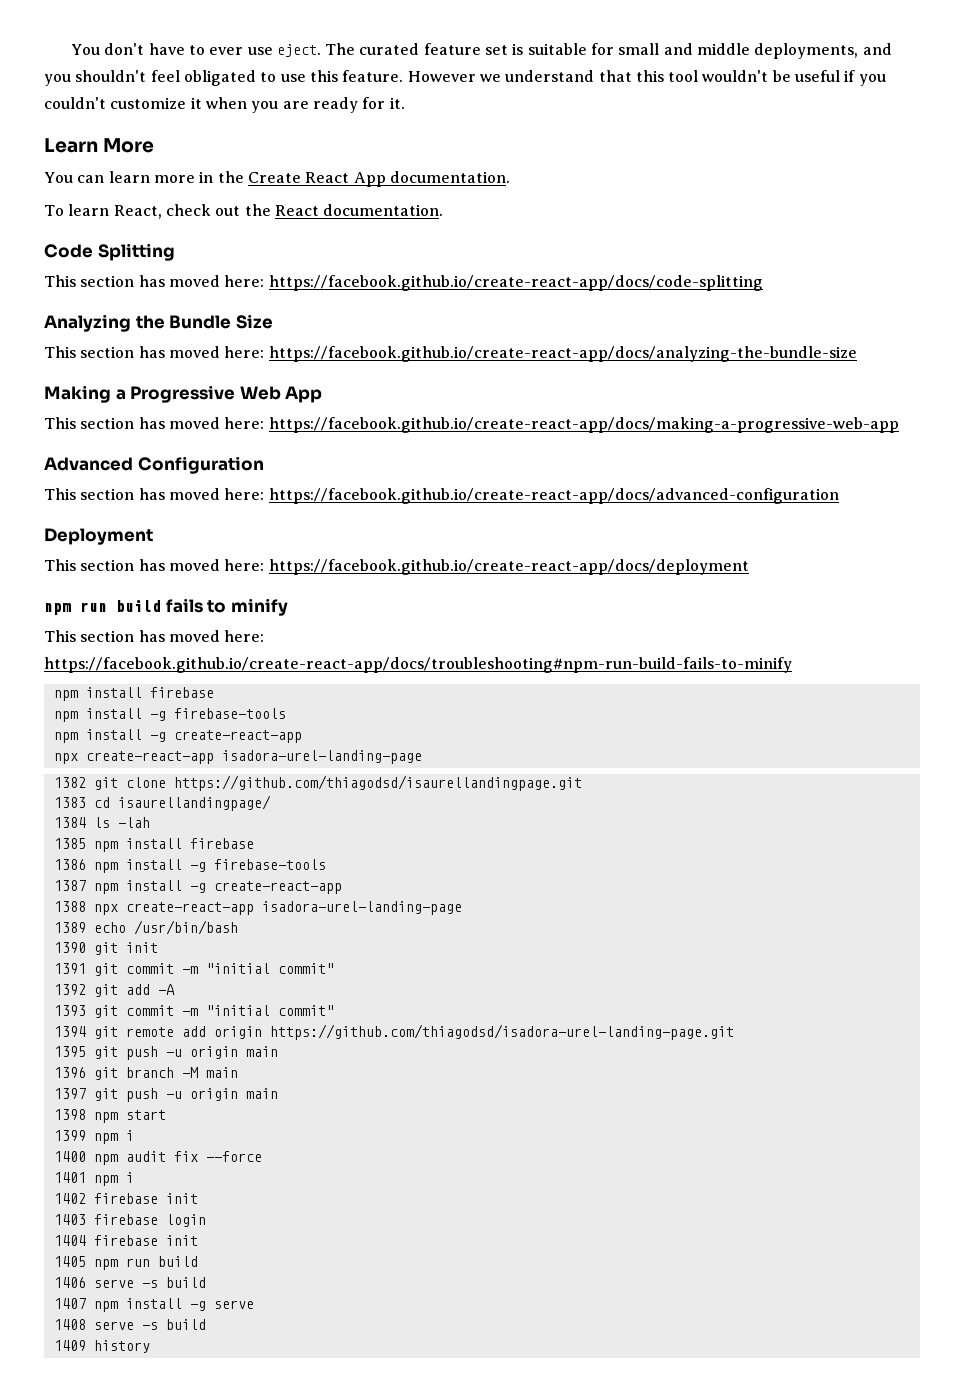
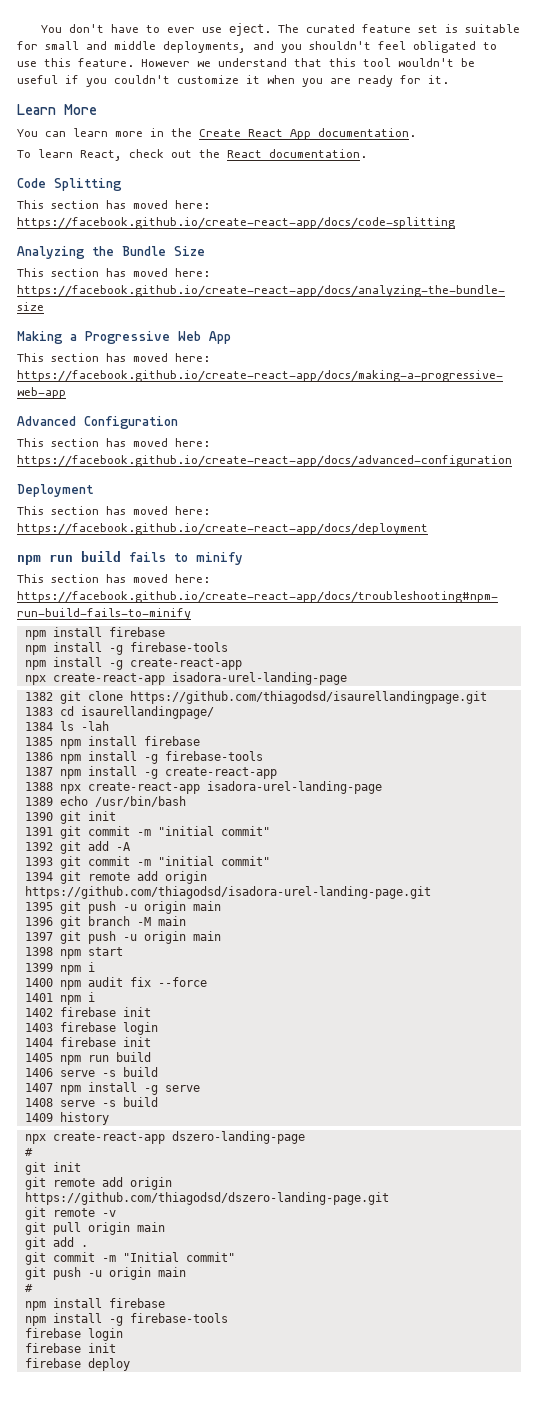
(150, 1346) none -> [24,1131,305,1144] [24,1148,33,1156] [24,1162,81,1175] [24,1177,172,1190] [24,1192,389,1205] [24,1207,116,1220] [24,1222,165,1235] [24,1237,88,1250] [24,1252,235,1265] [24,1267,186,1280] [24,1284,33,1292] [24,1298,165,1311] [24,1313,228,1326] [24,1328,123,1341] [24,1343,116,1353] [24,1358,130,1371] // npx create-react-app dszero-landing-page // # // git init // git remote add origin https://github.com/thiagodsd/dszero-landing-page.git // git remote -v // git pull origin main // git add . // git commit -m "Initial commit" // git push -u origin main // # // npm install firebase // npm install -g firebase-tools // firebase login // firebase init // firebase deploy

